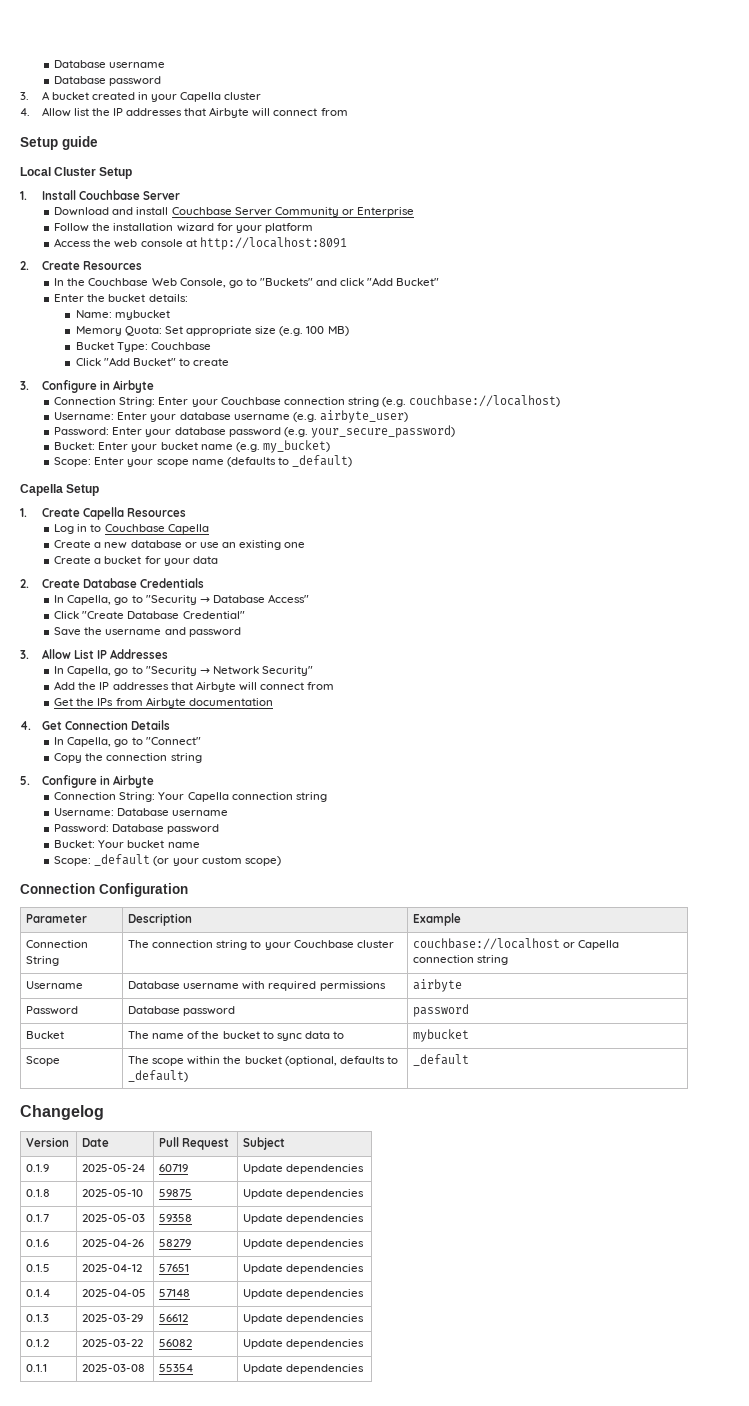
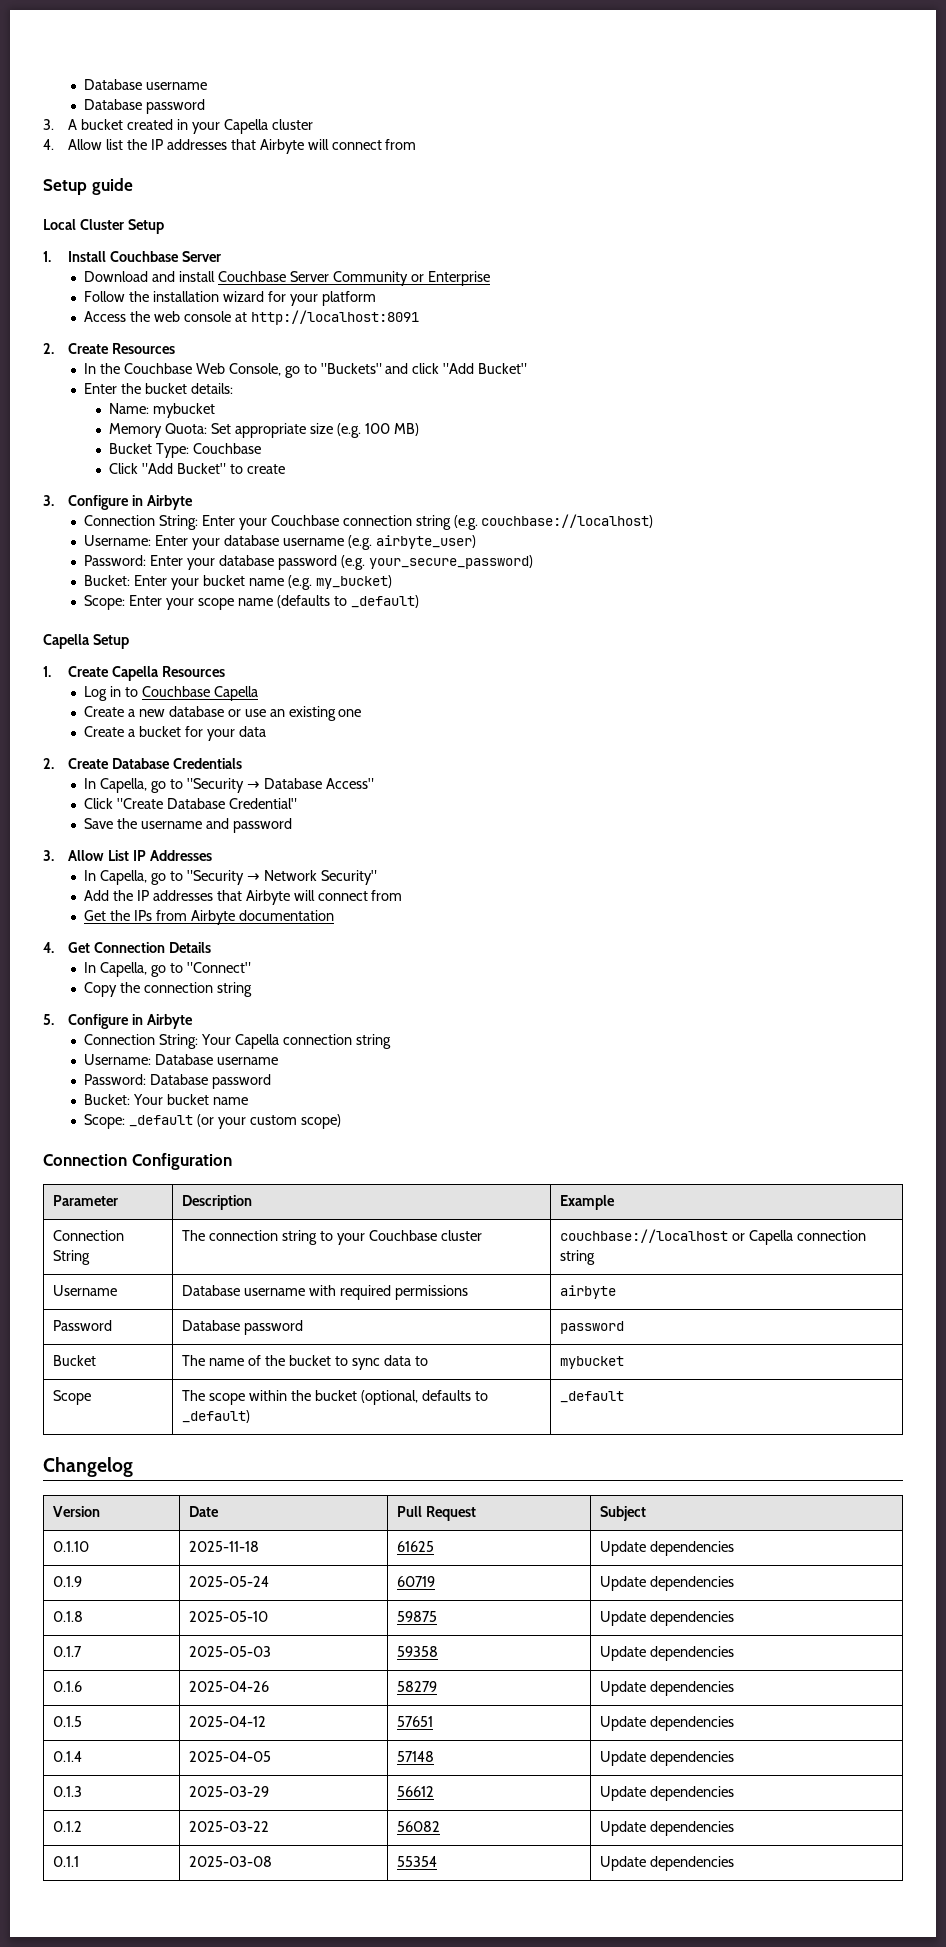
(286, 1143) none -> [53,1541,90,1552] [189,1541,260,1552] [397,1541,435,1552] [600,1541,735,1556] // 0.1.10 | 2025-11-18 | 61625 | Update dependencies

